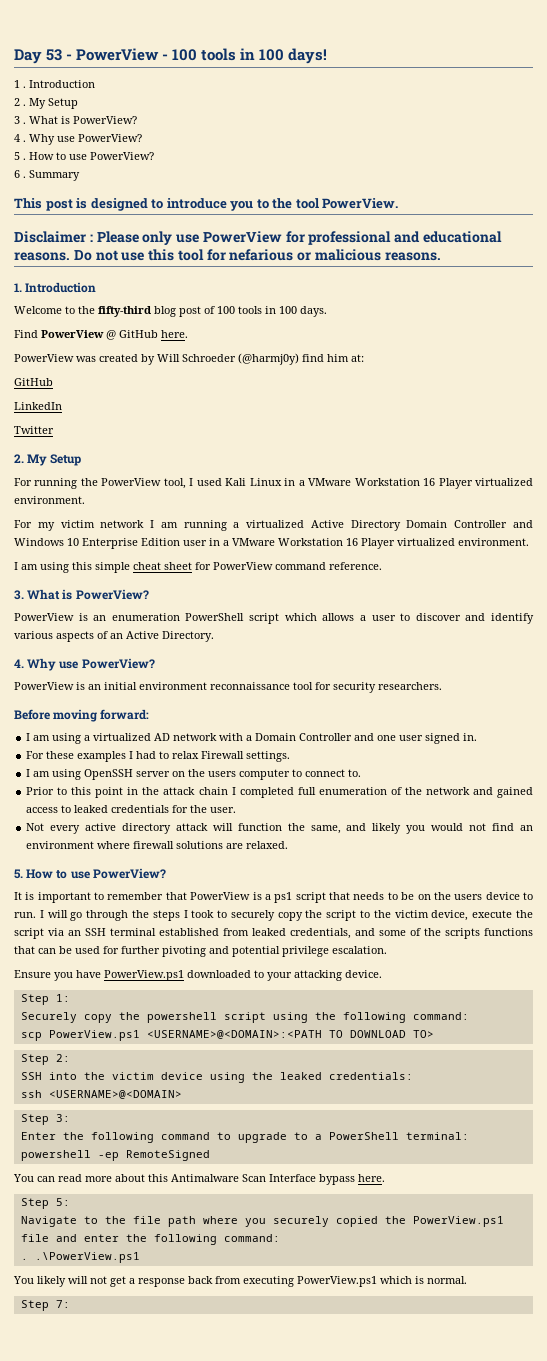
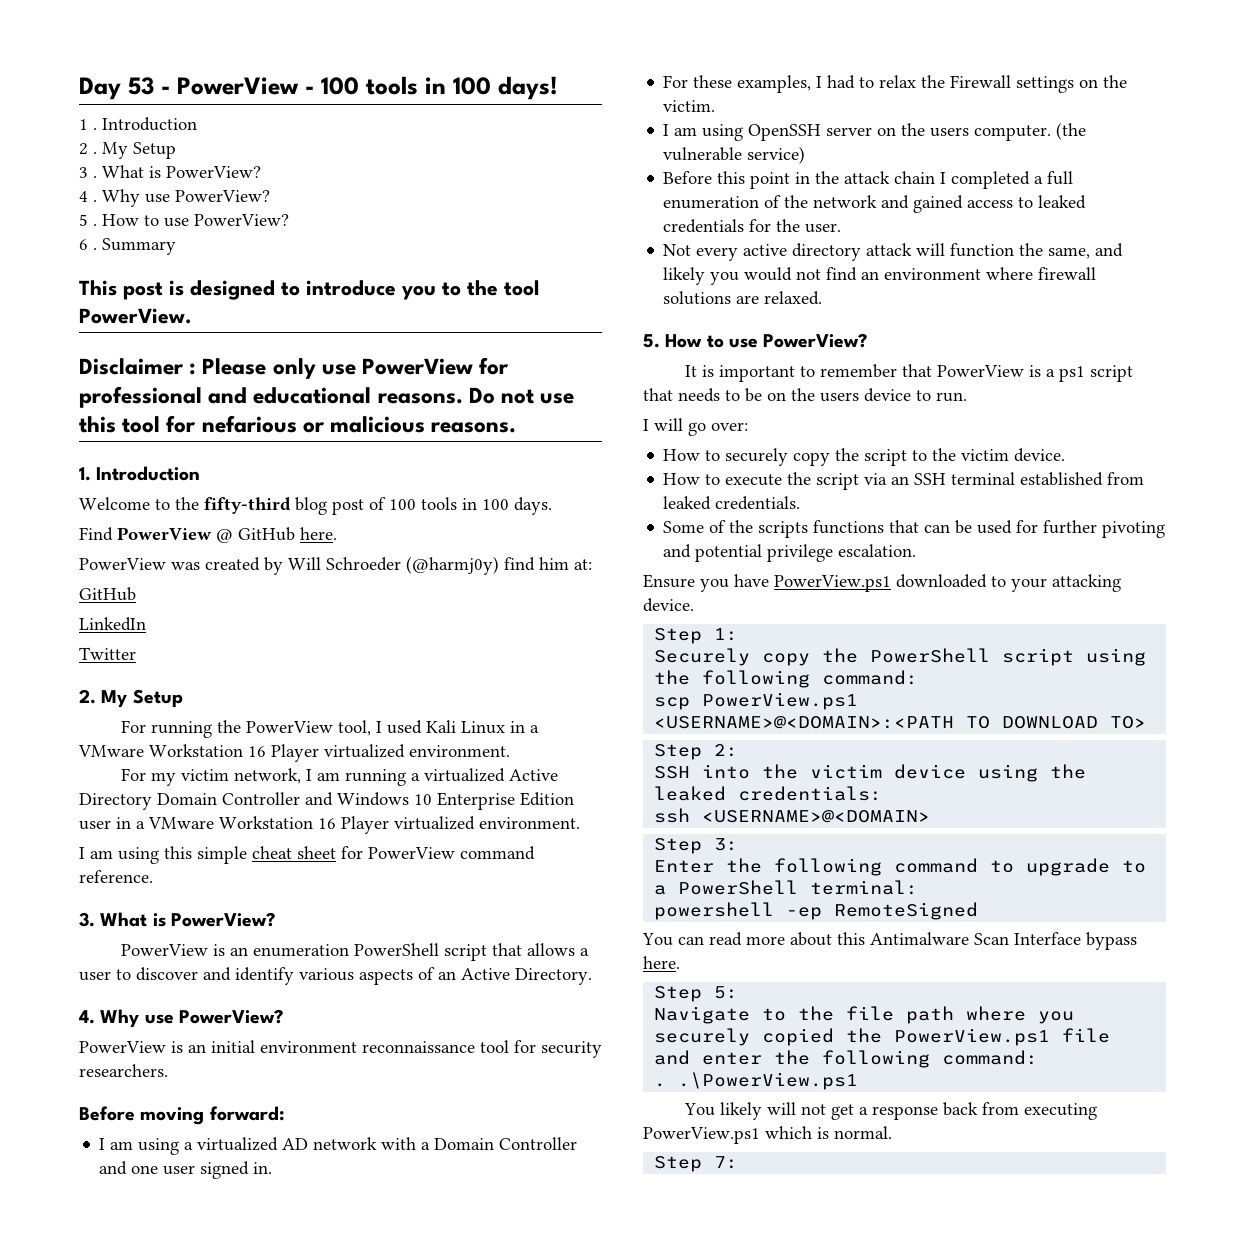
[100,520,145,528] network -> [234,768,302,784] network,
[284,613,317,621] which -> [492,943,523,956] that
[77,751,127,762] examples -> [737,75,812,93] examples,
[201,751,291,762] Firewall settings. -> [921,75,1128,93] [663,100,716,112] the Firewall settings on the victim.
[239,769,362,780] [26,787,68,795] computer to connect to. // Prior to -> [974,122,1087,141] [663,146,806,164] [663,171,713,184] computer. (the vulnerable service) // Before
(294, 792) none -> [1034,176,1044,184] a
(36, 915) none -> (967, 397) //
[86,910,215,921] through the steps I took -> [711,422,748,431] [663,449,701,461] over: // How
[431,910,469,921] device, -> [1014,448,1066,462] [663,473,721,485] device. // How to
[290,928,406,939] credentials, and some -> [715,496,801,510] [663,521,705,533] credentials. // Some
[146,1012,217,1023] powershell -> [870,648,991,663] PowerShell

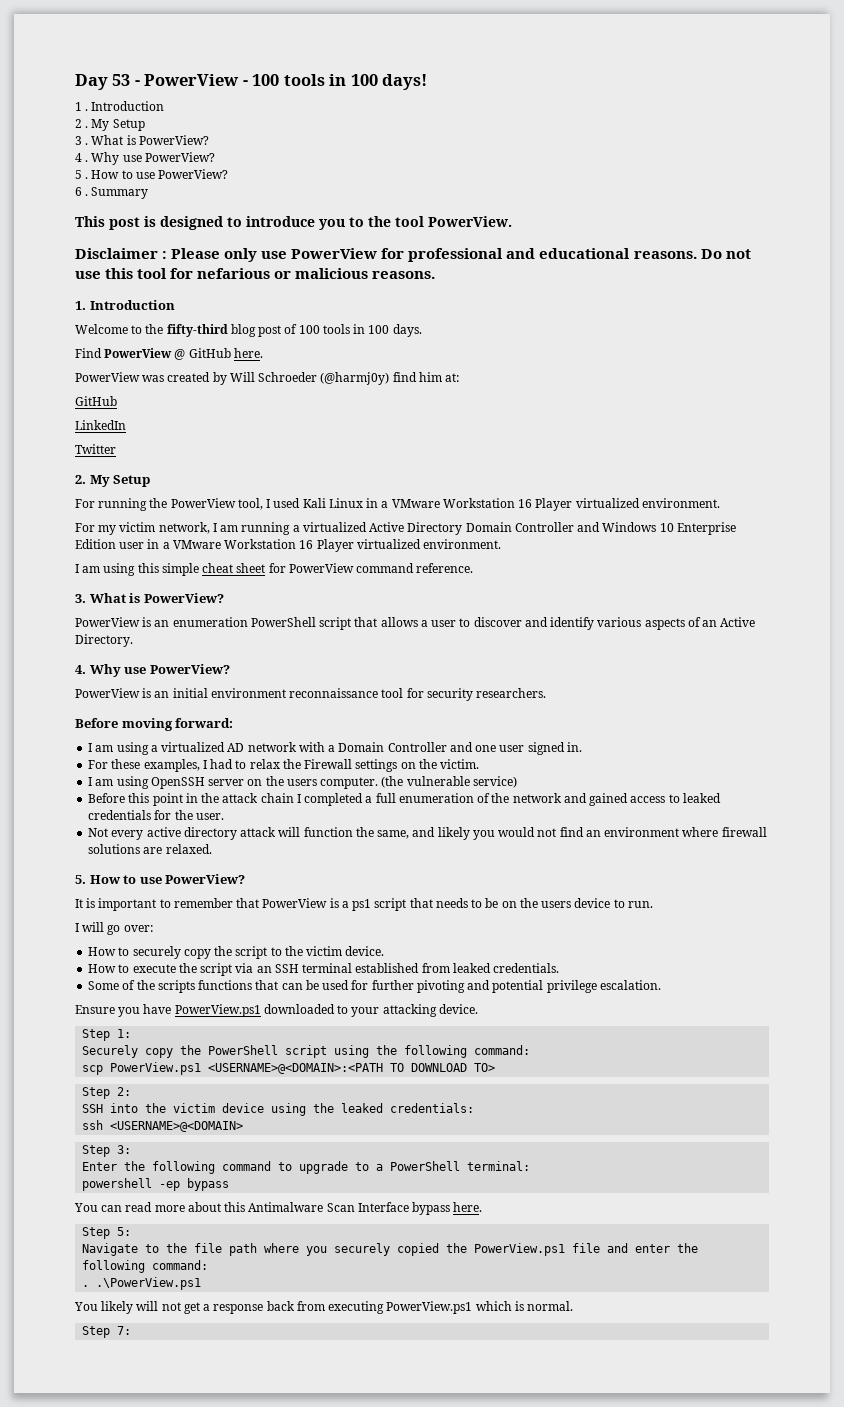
[834,902,979,920] RemoteSigned -> [187,1178,230,1191] bypass

